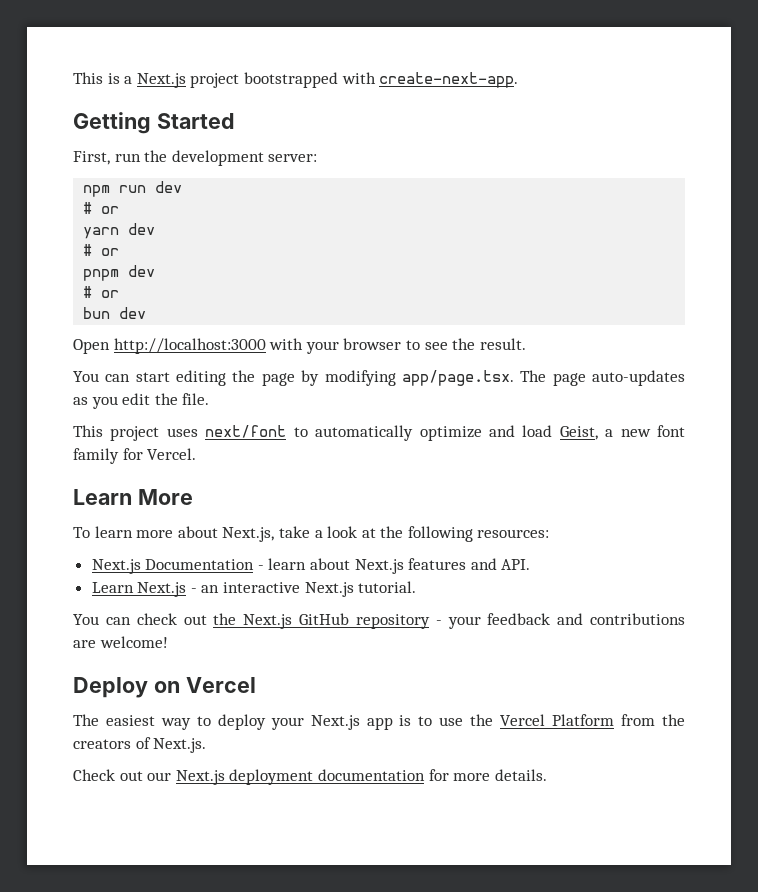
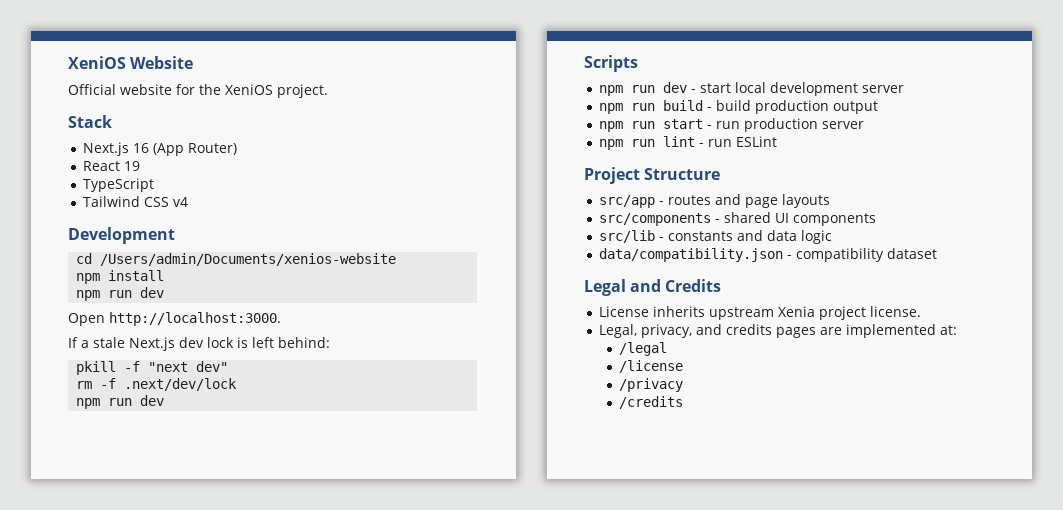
[73,72,519,88] [73,112,235,134] [73,150,318,166] [83,181,183,197] [83,202,120,214] [83,223,156,239] [83,244,120,256] [83,265,156,281] [83,286,120,298] [83,307,147,319] [73,338,526,354] [73,370,686,386] [73,393,210,409] [73,425,685,441] [73,448,197,464] [73,489,193,505] [73,526,550,542] [91,558,531,574] [91,581,417,597] [73,613,685,629] [73,636,168,648] [73,677,256,698] [73,714,685,730] [73,737,207,753] [73,769,547,785] This is a Next.js project bootstrapped with create-next-app. // Getting Started // First, run the development server: // npm run dev // # or // yarn dev // # or // pnpm dev // # or // bun dev // Open http://localhost:3000 with your browser to see the result. // You can start editing the page by modifying app/page.tsx. The page auto-updates as you edit the file. // This project uses next/font to automatically optimize and load Geist, a new font family for Vercel. // Learn More // To learn more about Next.js, take a look at the following resources: // Next.js Documentation - learn about Next.js features and API. // Learn Next.js - an interactive Next.js tutorial. // You can check out the Next.js GitHub repository - your feedback and contributions are welcome! // Deploy on Vercel // The easiest way to deploy your Next.js app is to use the Vercel Platform from the creators of Next.js. // Check out our Next.js deployment documentation for more details. -> [68,56,194,69] [68,84,328,98] [68,115,112,128] [83,142,238,156] [83,161,141,171] [83,178,155,192] [83,196,189,207] [68,227,175,244] [76,253,397,266] [76,270,165,284] [76,287,165,301] [68,312,281,326] [68,337,330,351] [76,361,229,375] [76,378,238,391] [76,395,165,409] [584,55,638,72] [599,82,905,96] [599,100,879,114] [599,118,865,132] [599,136,778,150] [584,167,721,184] [599,194,831,208] [599,212,877,226] [599,230,833,244] [599,248,938,262] [584,279,722,296] [599,306,922,320] [599,324,958,338] [619,342,668,356] [619,360,684,373] [619,378,684,392] [619,396,684,409] XeniOS Website // Official website for the XeniOS project. // Stack // Next.js 16 (App Router) // React 19 // TypeScript // Tailwind CSS v4 // Development // cd /Users/admin/Documents/xenios-website // npm install // npm run dev // Open http://localhost:3000. // If a stale Next.js dev lock is left behind: // pkill -f "next dev" // rm -f .next/dev/lock // npm run dev // Scripts // npm run dev - start local development server // npm run build - build production output // npm run start - run production server // npm run lint - run ESLint // Project Structure // src/app - routes and page layouts // src/components - shared UI components // src/lib - constants and data logic // data/compatibility.json - compatibility dataset // Legal and Credits // License inherits upstream Xenia project license. // Legal, privacy, and credits pages are implemented at: // /legal // /license // /privacy // /credits

